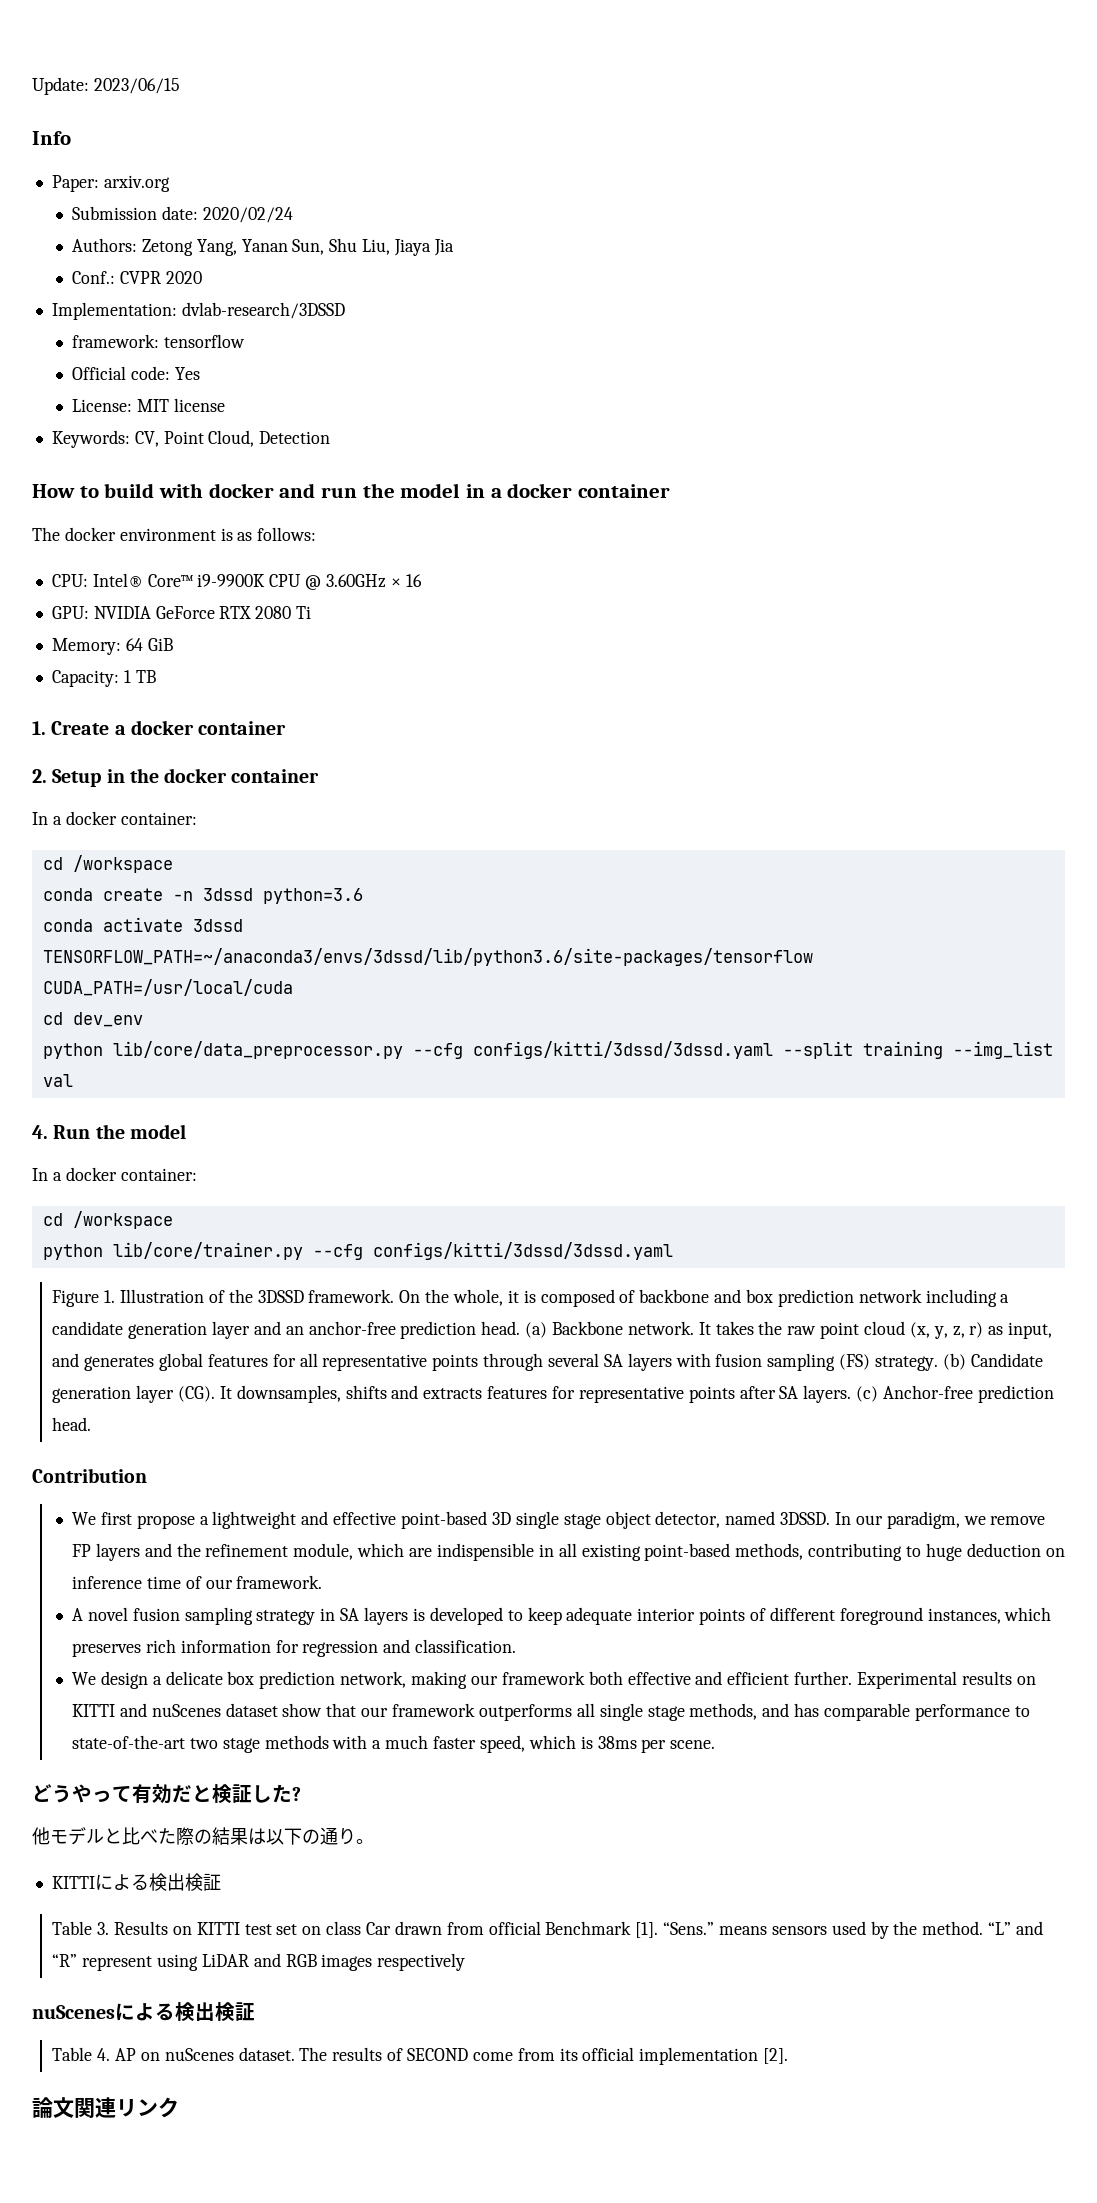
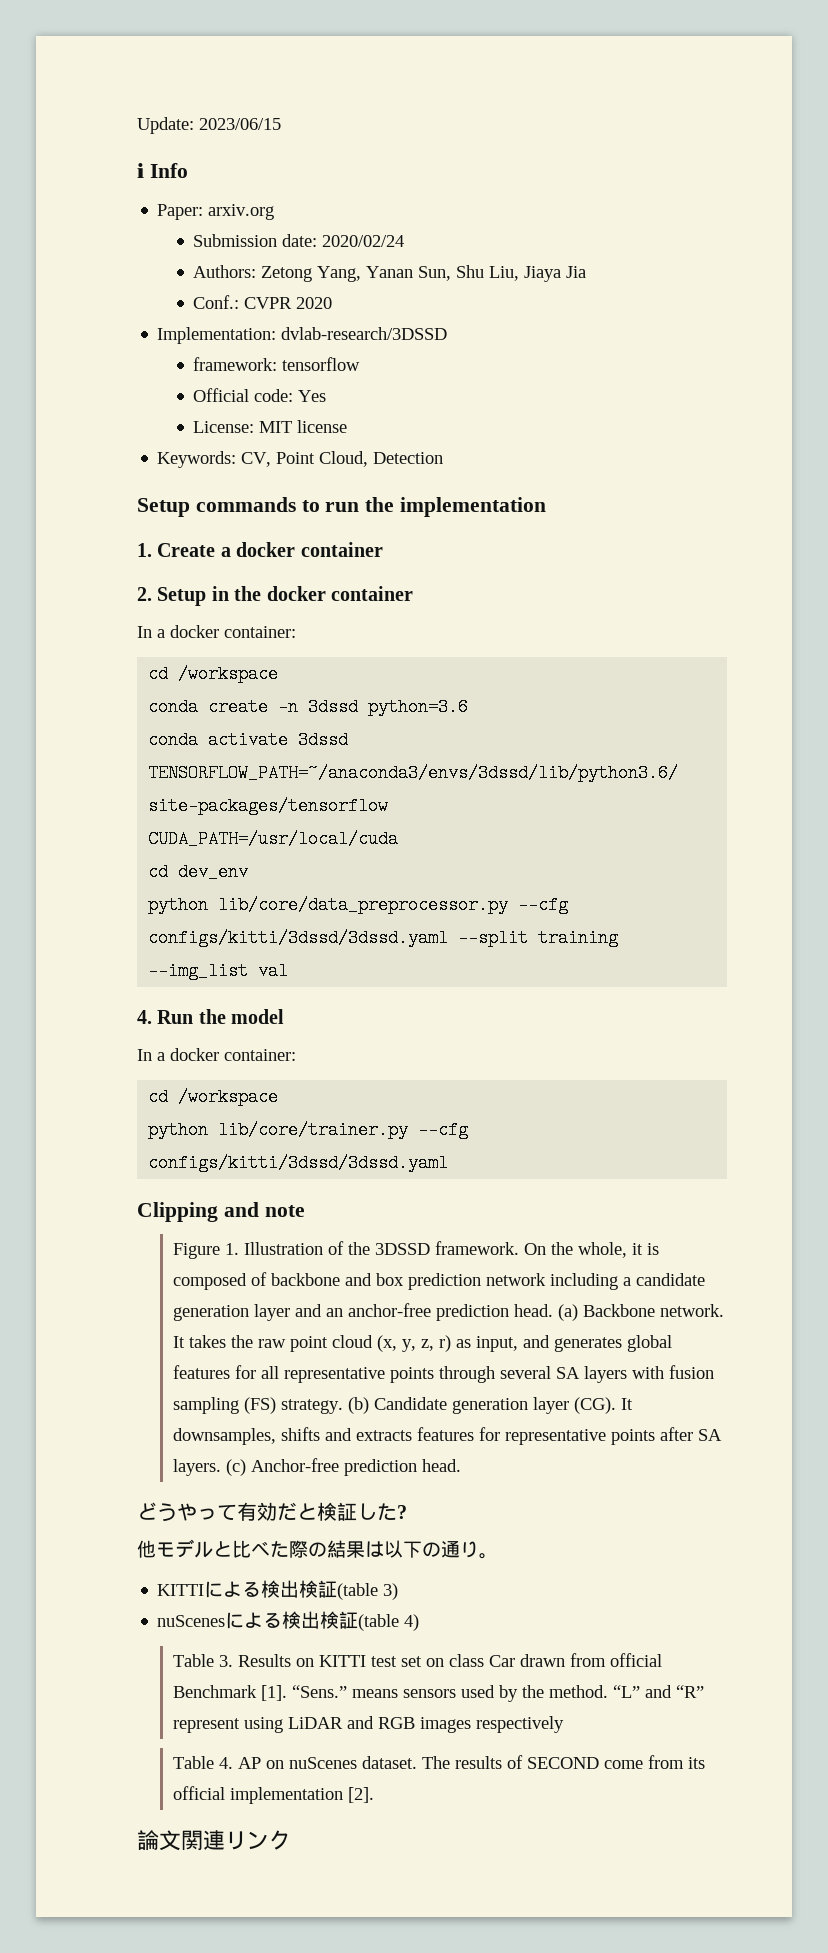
(180, 86) none -> [137,163,144,178] ℹ
[32,483,671,498] [32,527,317,541] [51,573,422,590] [51,606,312,619] [51,638,173,655] [51,670,156,687] How to build with docker and run the model in a docker container // The docker environment is as follows: // CPU: Intel® Core™ i9-9900K CPU @ 3.60GHz × 16 // GPU: NVIDIA GeForce RTX 2080 Ti // Memory: 64 GiB // Capacity: 1 TB -> [137,497,547,517] Setup commands to run the implementation
(673, 1251) none -> [137,1202,305,1222] // Clipping and note
[32,1468,147,1483] [72,1511,1046,1529] [72,1543,1065,1561] [72,1575,323,1589] [72,1607,1052,1625] [72,1639,517,1657] [72,1671,1036,1689] [72,1703,1030,1721] [72,1735,716,1753] // Contribution // We first propose a lightweight and effective point-based 3D single stage object detector, named 3DSSD. In our paradigm, we remove FP layers and the refinement module, which are indispensible in all existing point-based methods, contributing to huge deduction on inference time of our framework. // A novel fusion sampling strategy in SA layers is developed to keep adequate interior points of different foreground instances, which preserves rich information for regression and classification. // We design a delicate box prediction network, making our framework both effective and efficient further. Experimental results on KITTI and nuScenes dataset show that our framework outperforms all single stage methods, and has comparable performance to state-of-the-art two stage methods with a much faster speed, which is 38ms per scene. -> (461, 1465) none
(221, 1882) none -> [337,1583,399,1600] [157,1611,420,1631] (table 3) // nuScenesによる検出検証(table 4)
[32,2002,255,2022] // nuScenesによる検出検証 -> (564, 1724) none

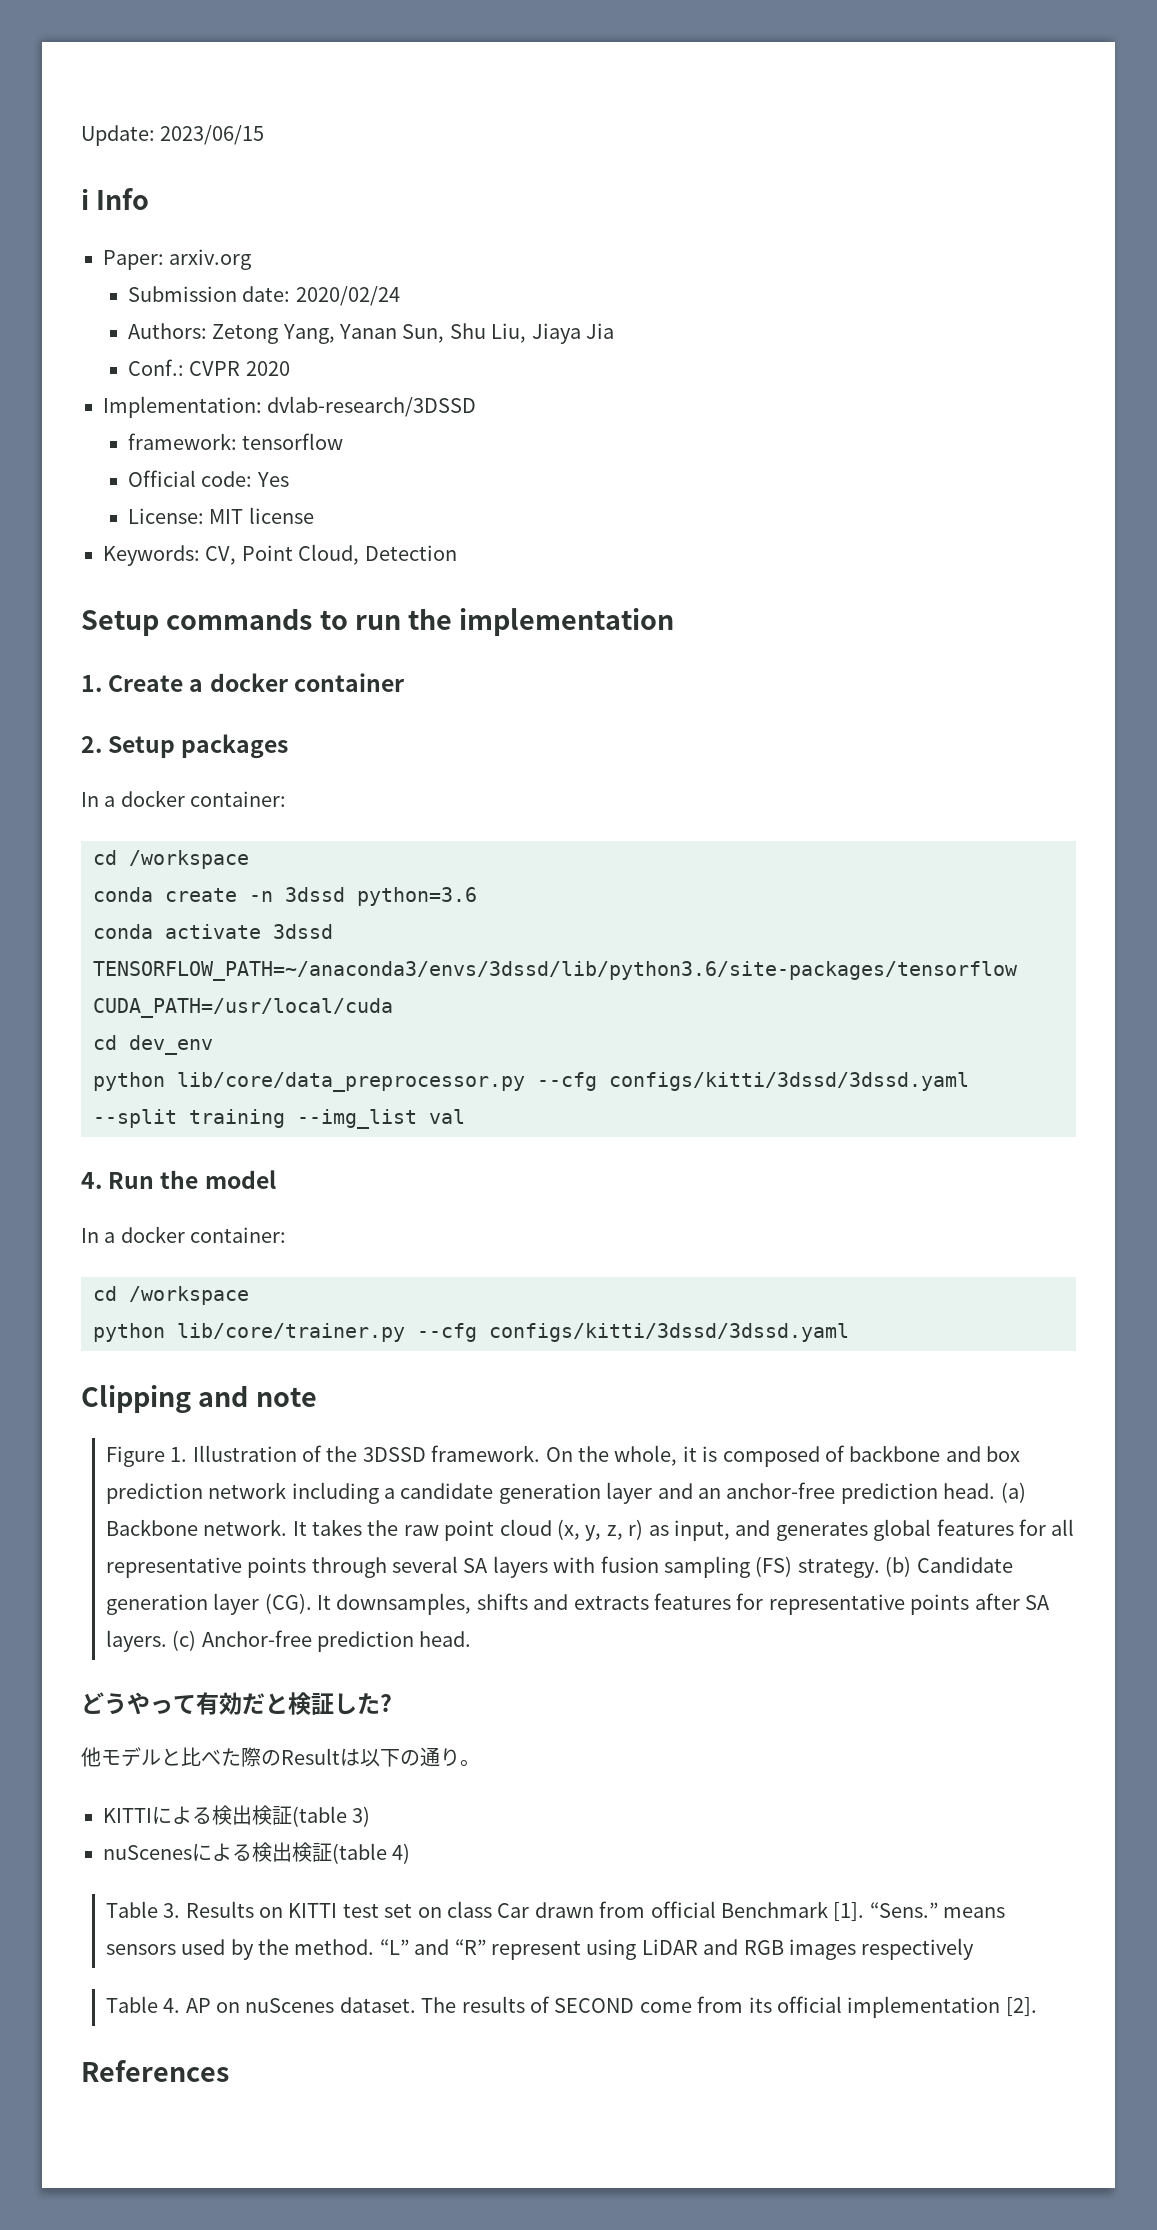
[211,586,413,601] in the docker container -> [181,734,289,759] packages
[327,1540,365,1558] 結果 -> [281,1748,340,1765] Result
[137,1830,291,1851] 論文関連リンク -> [81,2060,229,2082] References

